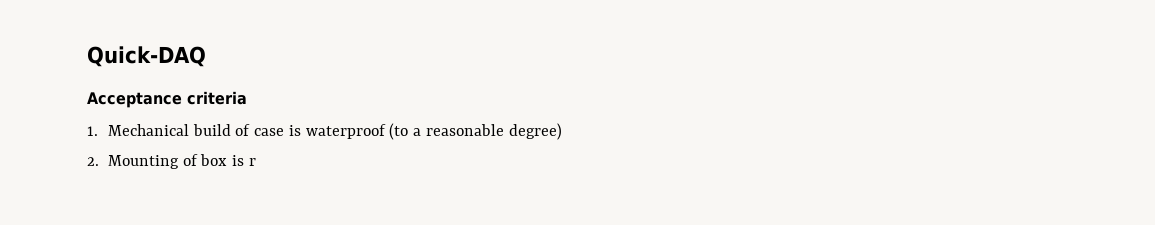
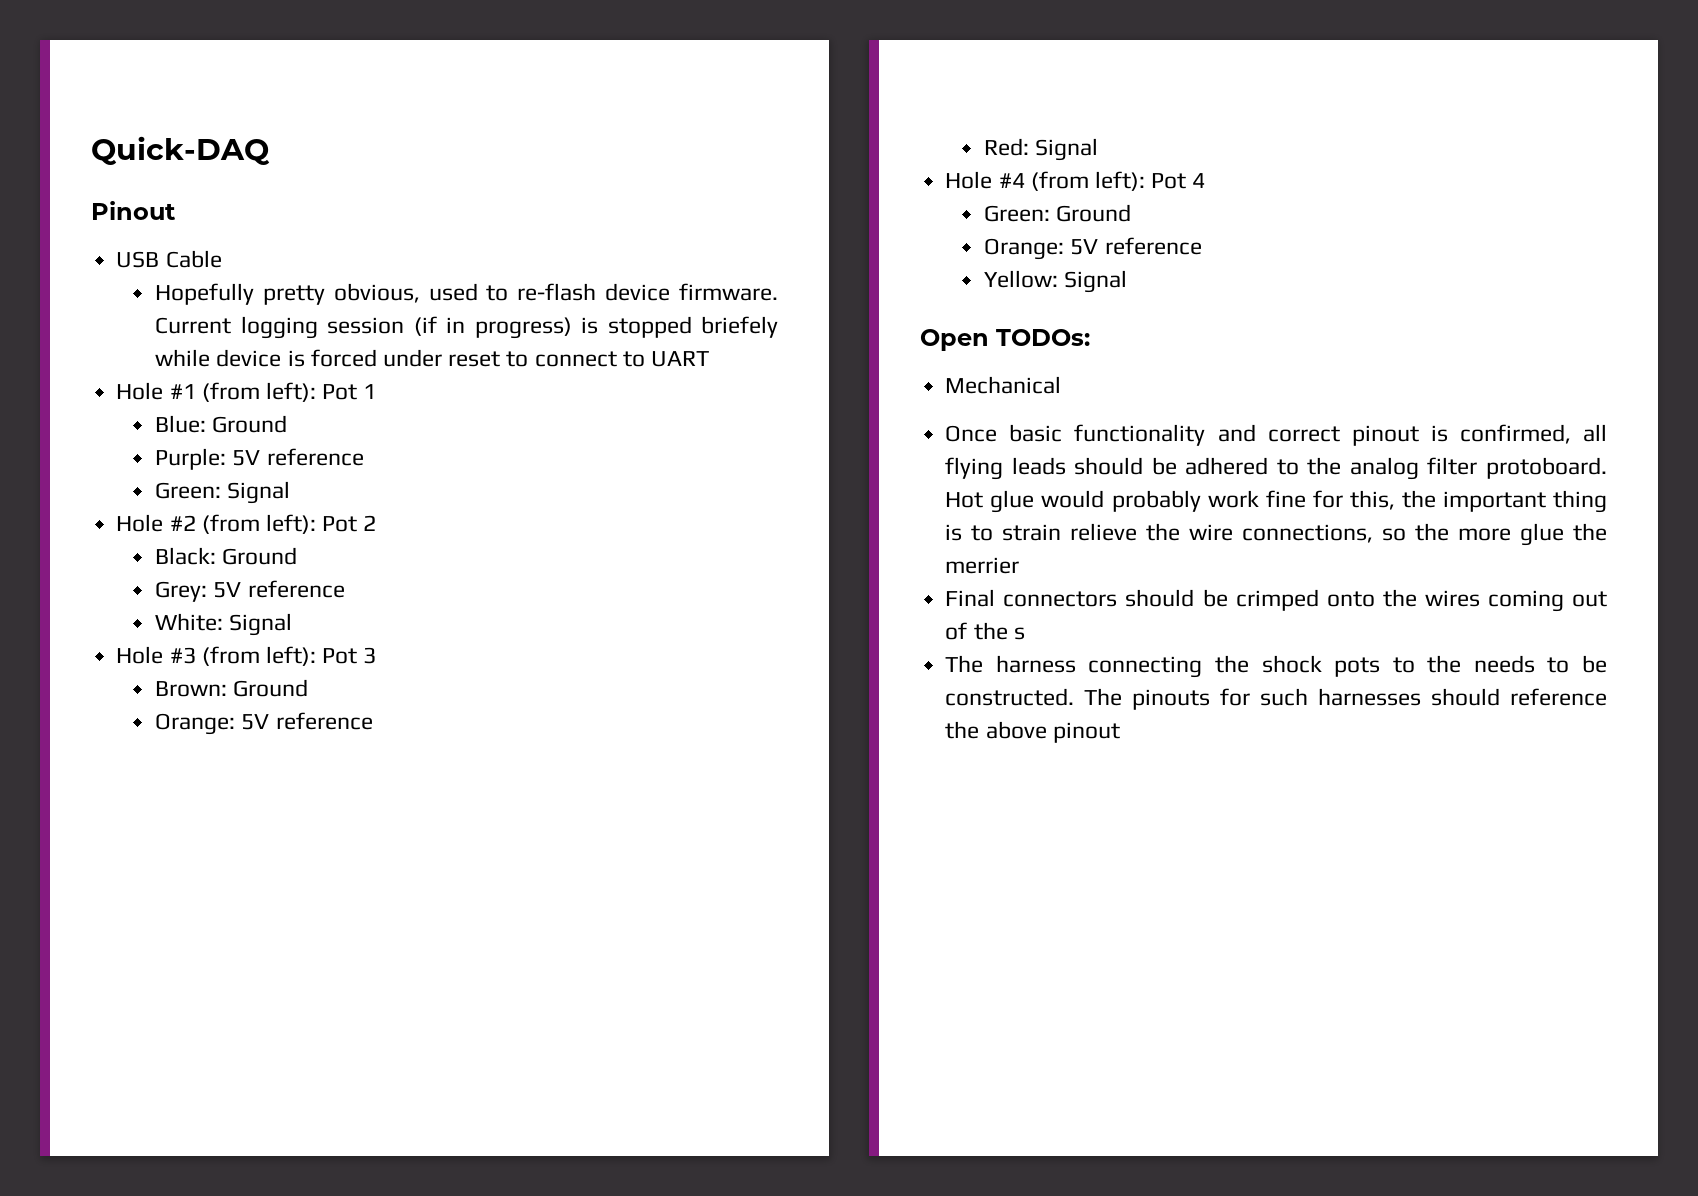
[87,91,247,108] [87,123,562,140] [87,154,256,169] Acceptance criteria // 1. Mechanical build of case is waterproof (to a reasonable degree) // 2. Mounting of box is r -> [91,201,176,220] [116,250,222,268] [155,283,778,305] [155,316,778,339] [155,349,709,367] [116,382,377,402] [155,415,288,433] [155,448,364,470] [155,481,291,504] [116,514,377,534] [155,547,298,565] [155,580,345,602] [155,613,293,636] [116,646,377,666] [155,679,309,697] [155,712,373,735] [984,138,1099,161] [945,171,1206,191] [984,204,1132,222] [984,237,1202,260] [984,270,1128,293] [920,329,1090,351] [945,376,1062,394] [945,424,1607,446] [945,457,1607,480] [945,490,1607,513] [945,523,1608,546] [945,557,1020,574] [945,589,1607,612] [945,622,1025,640] [945,655,1607,678] [945,688,1607,710] [945,721,1120,743] Pinout // USB Cable // Hopefully pretty obvious, used to re-flash device firmware. Current logging session (if in progress) is stopped briefely while device is forced under reset to connect to UART // Hole #1 (from left): Pot 1 // Blue: Ground // Purple: 5V reference // Green: Signal // Hole #2 (from left): Pot 2 // Black: Ground // Grey: 5V reference // White: Signal // Hole #3 (from left): Pot 3 // Brown: Ground // Orange: 5V reference // Red: Signal // Hole #4 (from left): Pot 4 // Green: Ground // Orange: 5V reference // Yellow: Signal // Open TODOs: // Mechanical // Once basic functionality and correct pinout is confirmed, all flying leads should be adhered to the analog filter protoboard. Hot glue would probably work fine for this, the important thing is to strain relieve the wire connections, so the more glue the merrier // Final connectors should be crimped onto the wires coming out of the s // The harness connecting the shock pots to the needs to be constructed. The pinouts for such harnesses should reference the above pinout

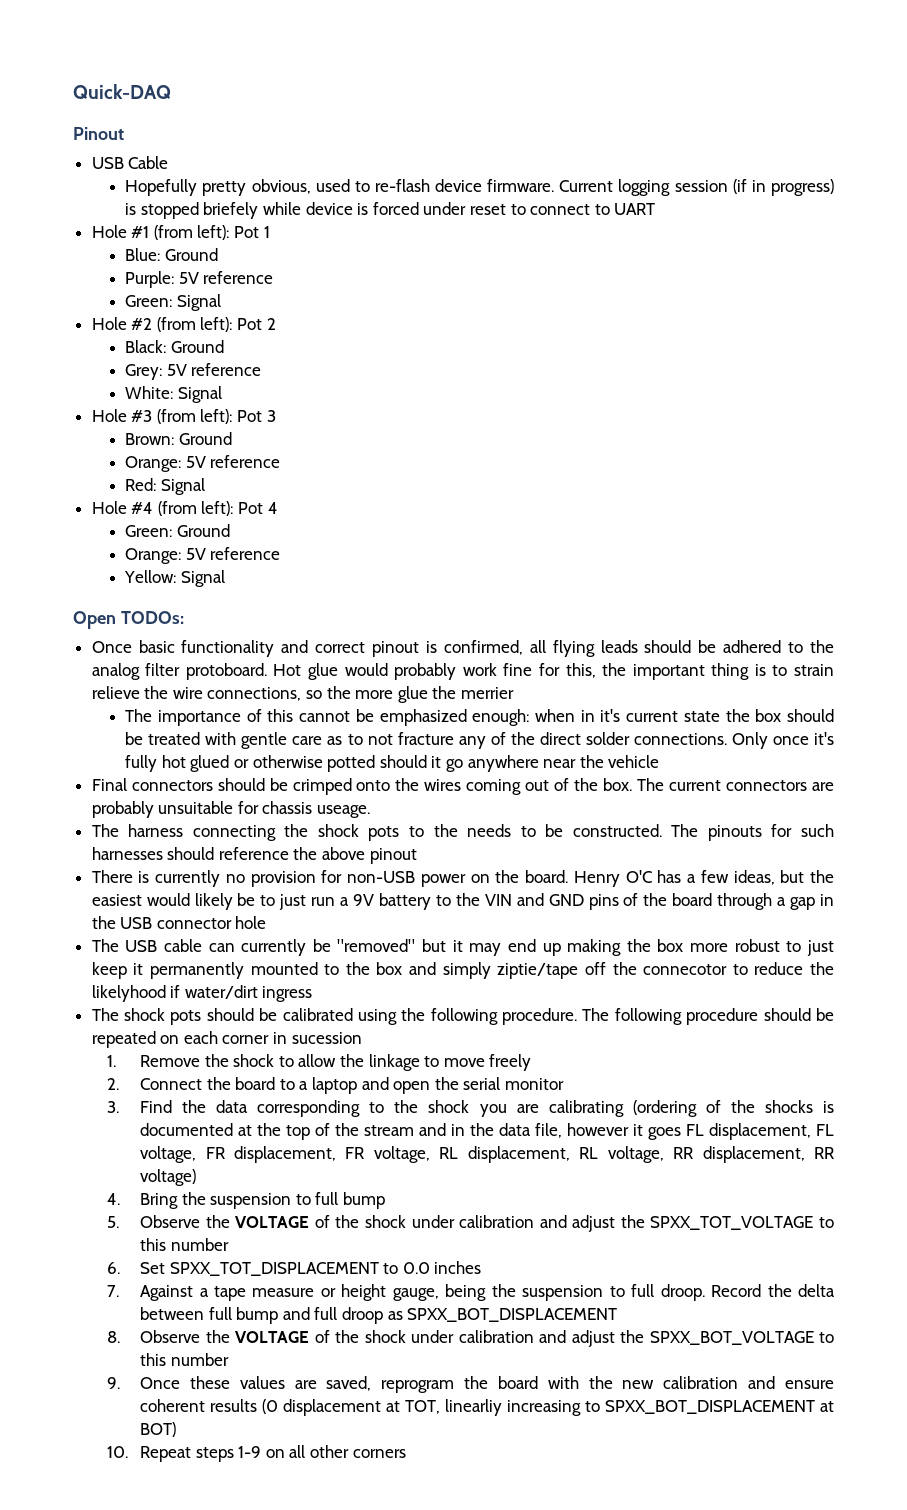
[945,376,1062,394] // Mechanical -> (184, 617) none
(1020, 565) none -> [125,709,835,726] [125,732,834,749] [125,755,660,772] // The importance of this cannot be emphasized enough: when in it's current state the box should be treated with gentle care as to not fracture any of the direct solder connections. Only once it's fully hot glued or otherwise potted should it go anywhere near the vehicle
[1013,627,1025,640] s -> [603,778,834,791] [91,801,371,818] box. The current connectors are probably unsuitable for chassis useage.
(1120, 732) none -> [91,870,835,887] [91,893,834,910] [91,916,267,929] [91,939,834,956] [91,962,835,979] [91,985,313,1002] [91,1008,834,1025] [91,1031,362,1048] [106,1054,532,1071] [106,1077,565,1094] [106,1100,834,1117] [140,1123,834,1140] [140,1146,834,1163] [140,1169,197,1186] [106,1192,386,1209] [106,1215,834,1232] [140,1238,229,1251] [106,1261,482,1276] [106,1284,836,1301] [140,1307,618,1324] [106,1330,835,1347] [140,1353,229,1366] [106,1376,834,1393] [140,1399,834,1416] [140,1422,177,1437] [106,1445,406,1462] // There is currently no provision for non-USB power on the board. Henry O'C has a few ideas, but the easiest would likely be to just run a 9V battery to the VIN and GND pins of the board through a gap in the USB connector hole // The USB cable can currently be "removed" but it may end up making the box more robust to just keep it permanently mounted to the box and simply ziptie/tape off the connecotor to reduce the likelyhood if water/dirt ingress // The shock pots should be calibrated using the following procedure. The following procedure should be repeated on each corner in sucession // 1. Remove the shock to allow the linkage to move freely // 2. Connect the board to a laptop and open the serial monitor // 3. Find the data corresponding to the shock you are calibrating (ordering of the shocks is documented at the top of the stream and in the data file, however it goes FL displacement, FL voltage, FR displacement, FR voltage, RL displacement, RL voltage, RR displacement, RR voltage) // 4. Bring the suspension to full bump // 5. Observe the VOLTAGE of the shock under calibration and adjust the SPXX_TOT_VOLTAGE to this number // 6. Set SPXX_TOT_DISPLACEMENT to 0.0 inches // 7. Against a tape measure or height gauge, being the suspension to full droop. Record the delta between full bump and full droop as SPXX_BOT_DISPLACEMENT // 8. Observe the VOLTAGE of the shock under calibration and adjust the SPXX_BOT_VOLTAGE to this number // 9. Once these values are saved, reprogram the board with the new calibration and ensure coherent results (0 displacement at TOT, linearliy increasing to SPXX_BOT_DISPLACEMENT at BOT) // 10. Repeat steps 1-9 on all other corners

